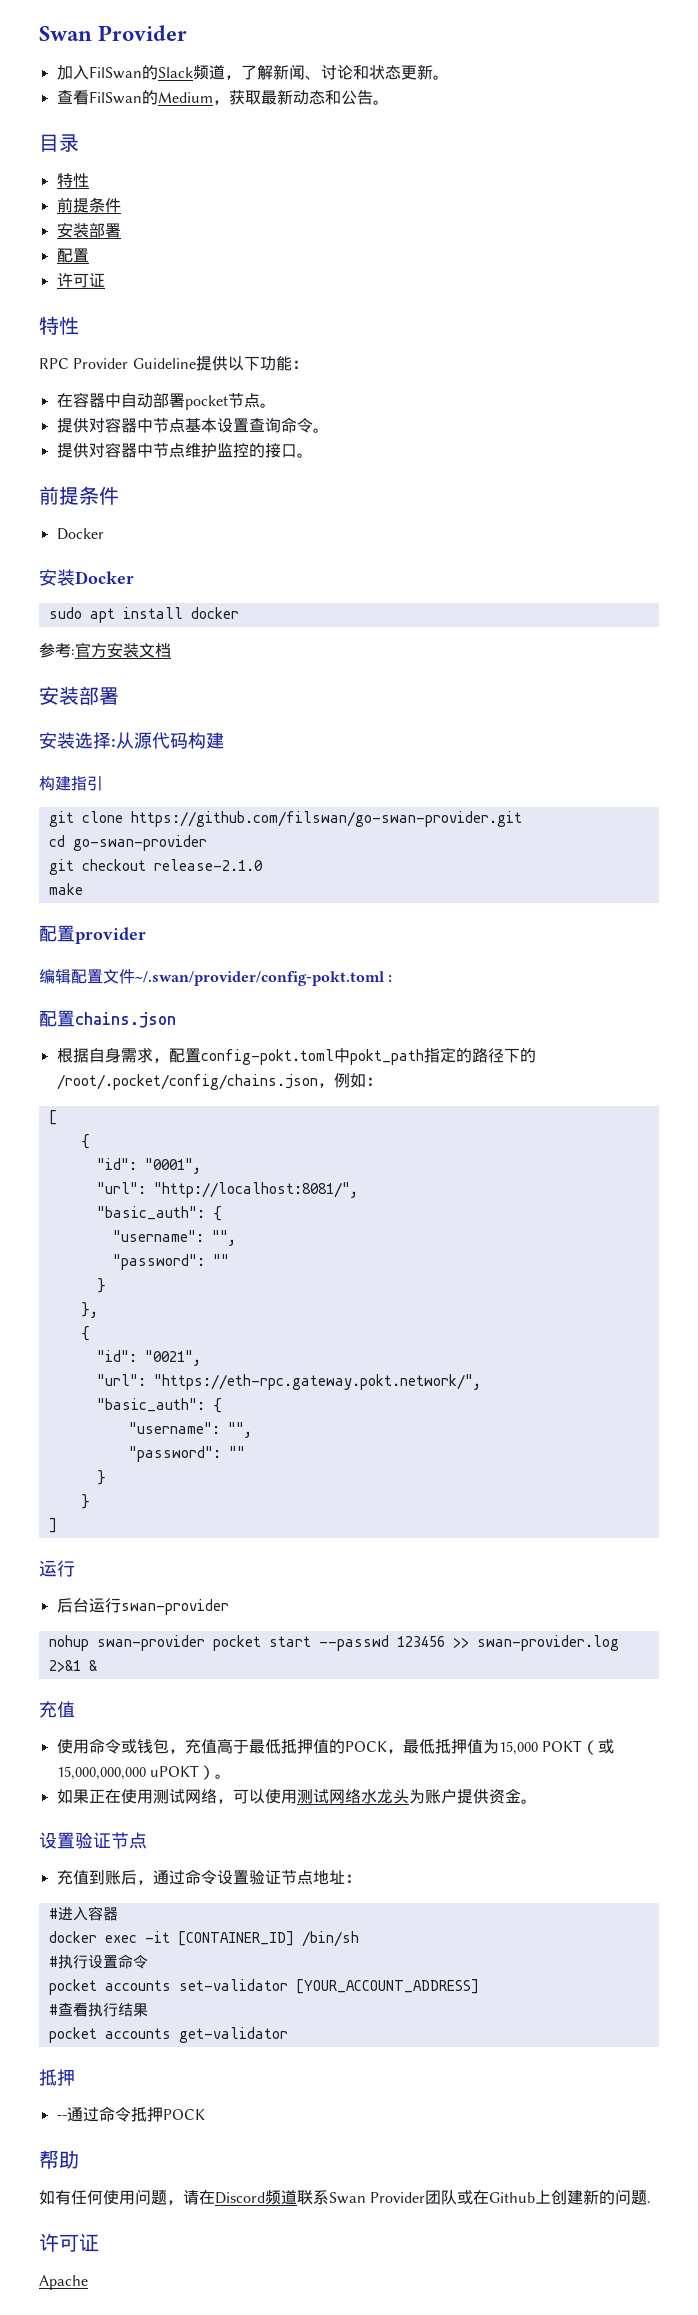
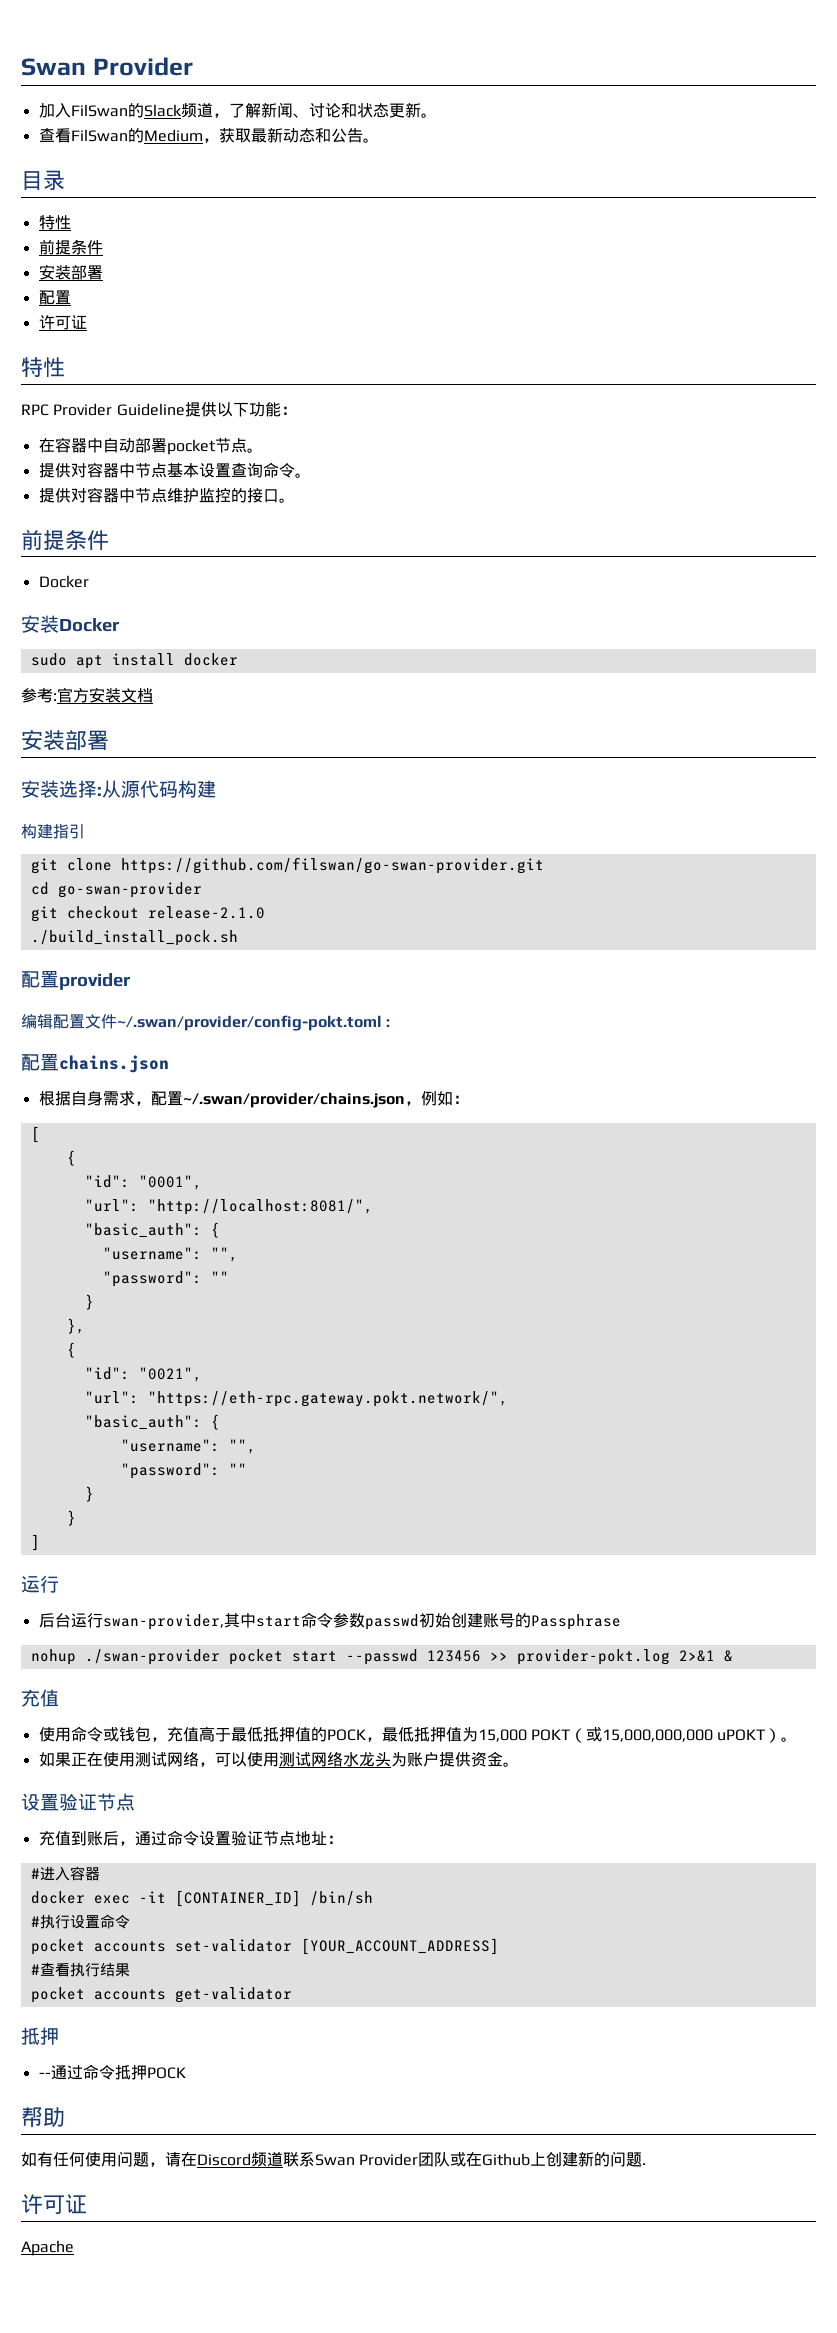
[48,883,83,895] make -> [30,930,238,946] ./build_install_pock.sh
[200,1047,536,1065] [56,1074,318,1090] config-pokt.toml中pokt_path指定的路径下的/root/.pocket/config/chains.json -> [182,1092,405,1108] ~/.swan/provider/chains.json
[120,1599,229,1615] swan-provider -> [102,1612,621,1630] swan-provider,其中start命令参数passwd初始创建账号的Passphrase
[96,1635,205,1651] swan-provider -> [84,1649,220,1665] ./swan-provider
[476,1635,619,1651] swan-provider.log -> [516,1649,670,1665] provider-pokt.log

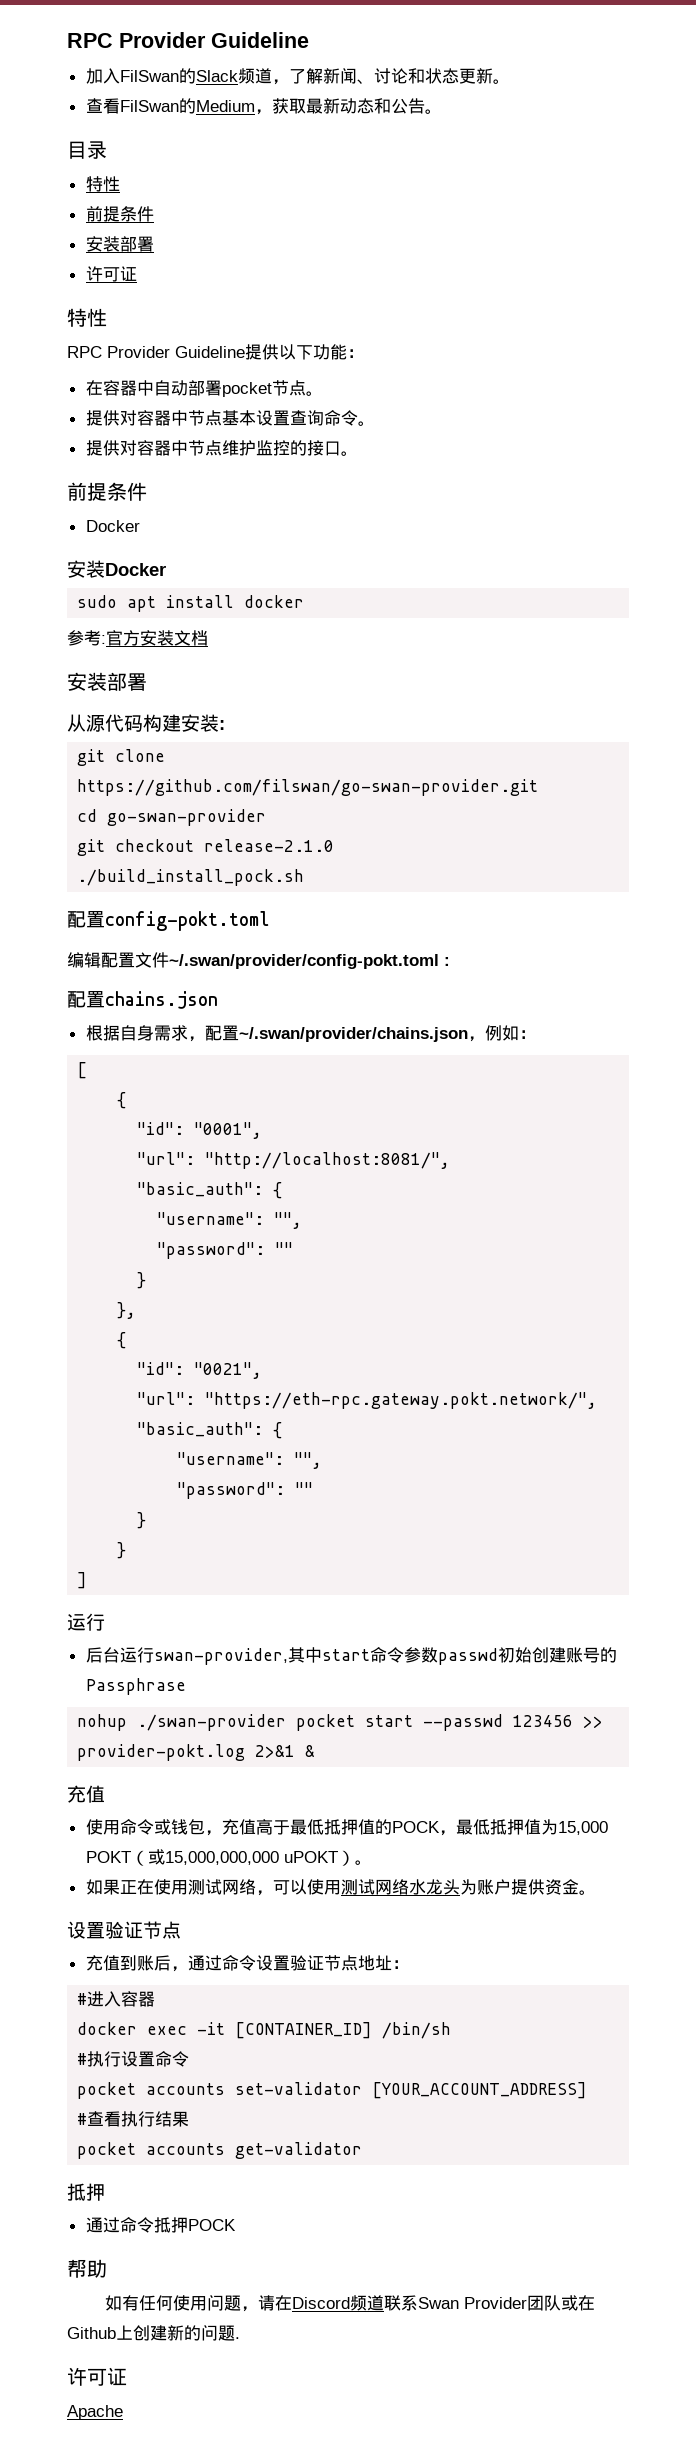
[21,57,193,76] Swan Provider -> [67,32,309,48] RPC Provider Guideline
[38,290,71,305] // 配置 -> (154, 244) none
[21,780,102,798] 安装选择: -> (147, 682) none
[21,824,85,839] // 构建指引 -> [181,714,225,732] 安装:
[59,973,131,990] provider -> [105,911,270,931] config-pokt.toml
[38,2072,51,2078] -- -> (105, 2192) none

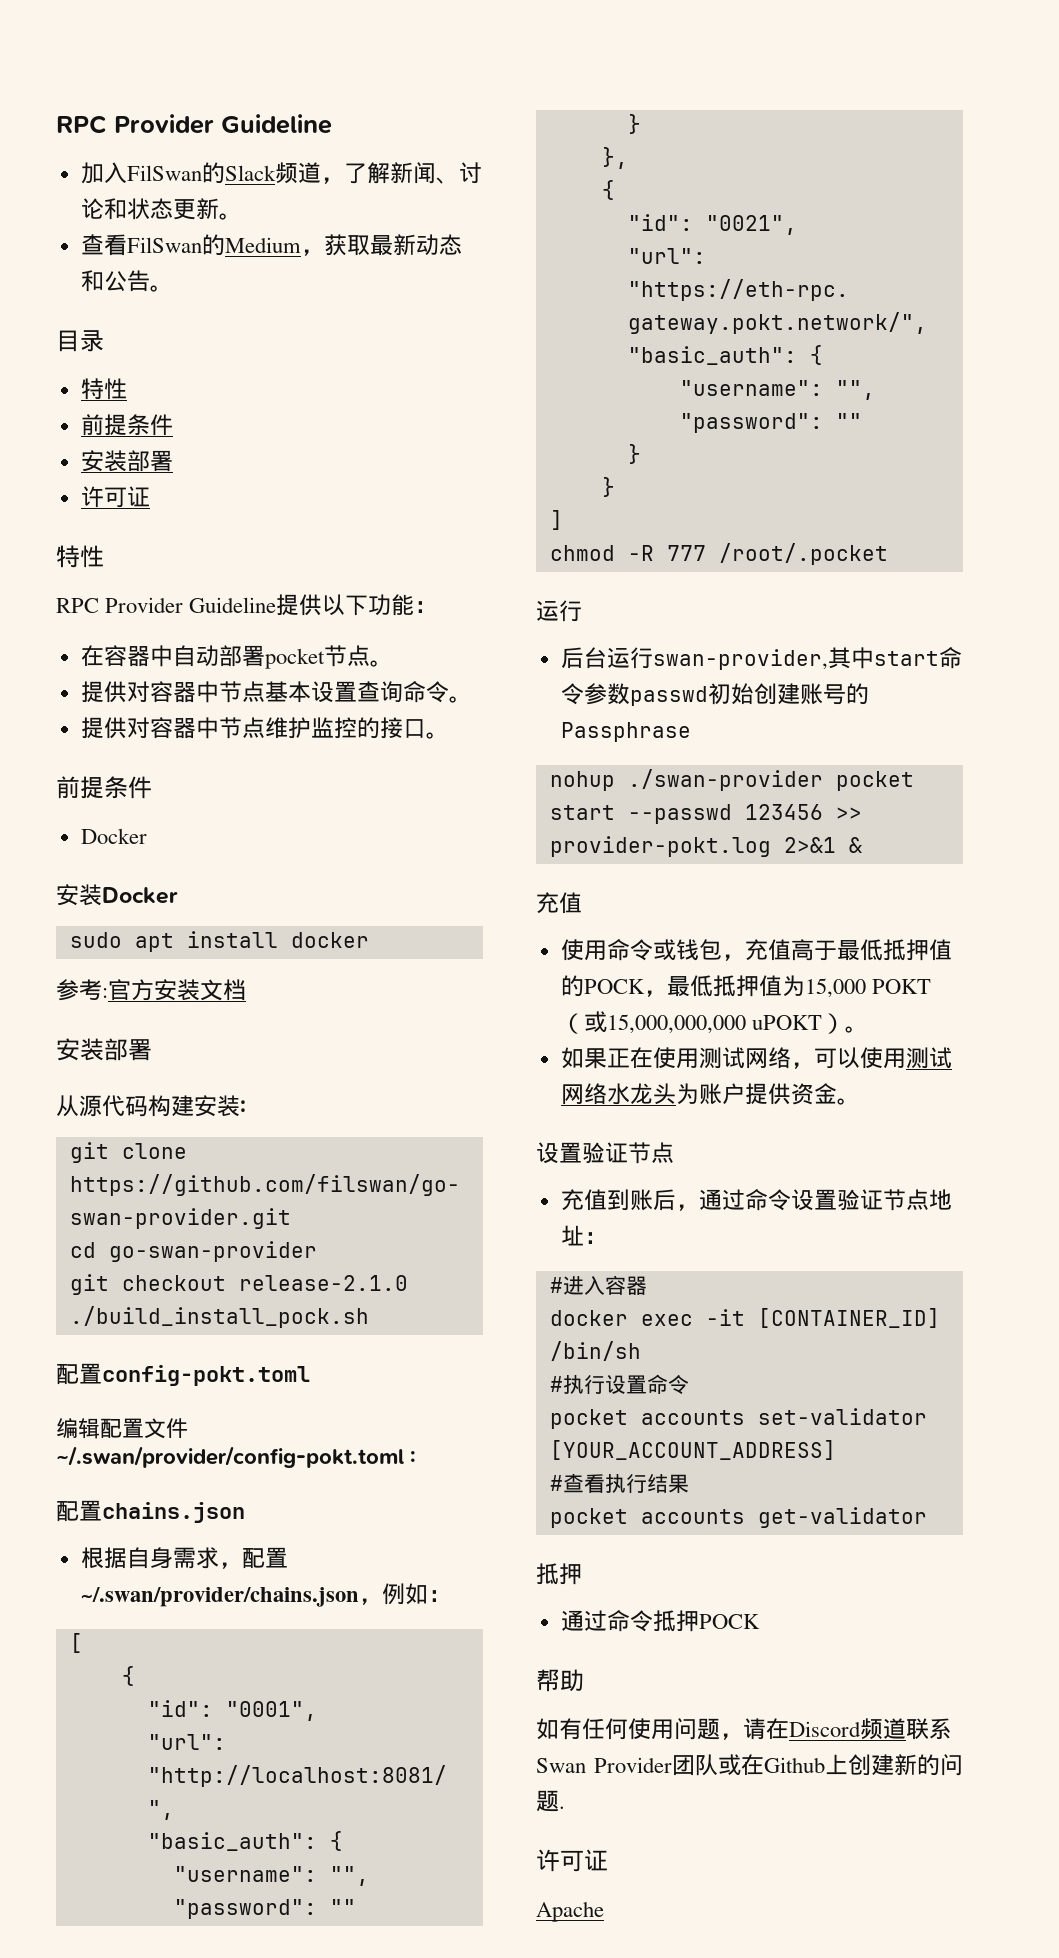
(88, 1580) none -> [549,543,888,565] // chmod -R 777 /root/.pocket

